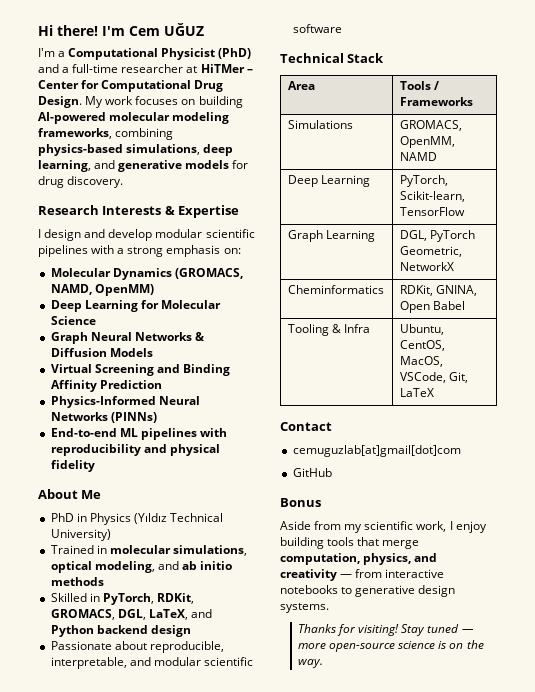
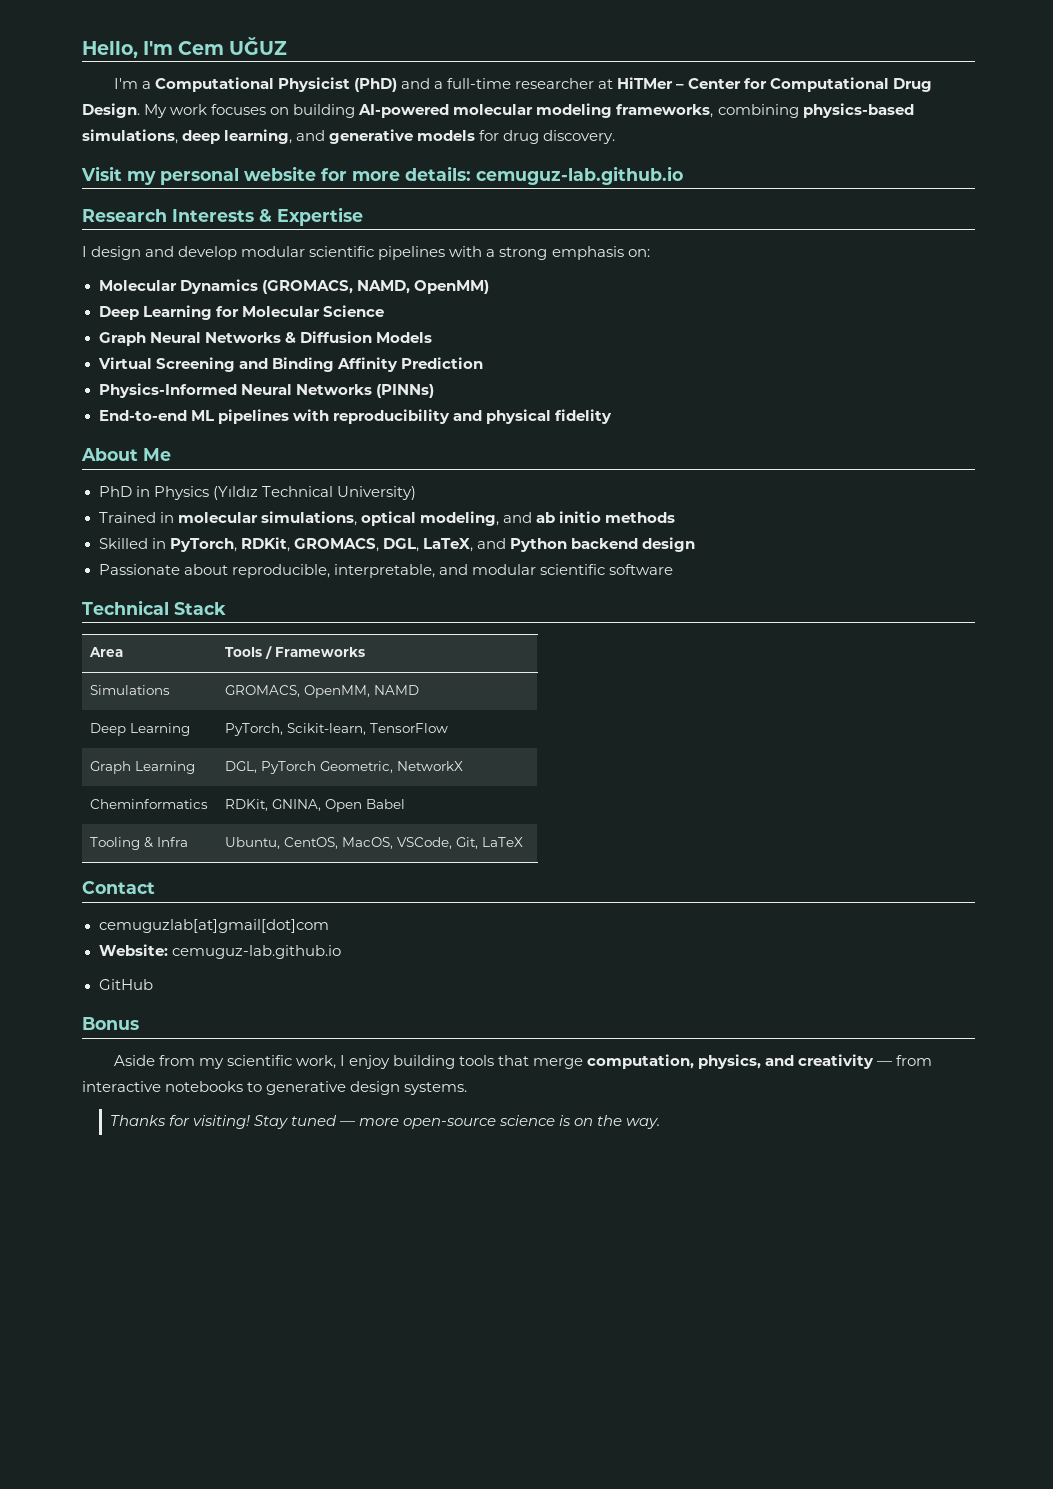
[38,25,98,36] Hi there! -> [82,41,138,58] Hello,
(124, 182) none -> [81,166,683,185] // Visit my personal website for more details: cemuguz-lab.github.io
(461, 451) none -> [98,944,341,959] // Website: cemuguz-lab.github.io

